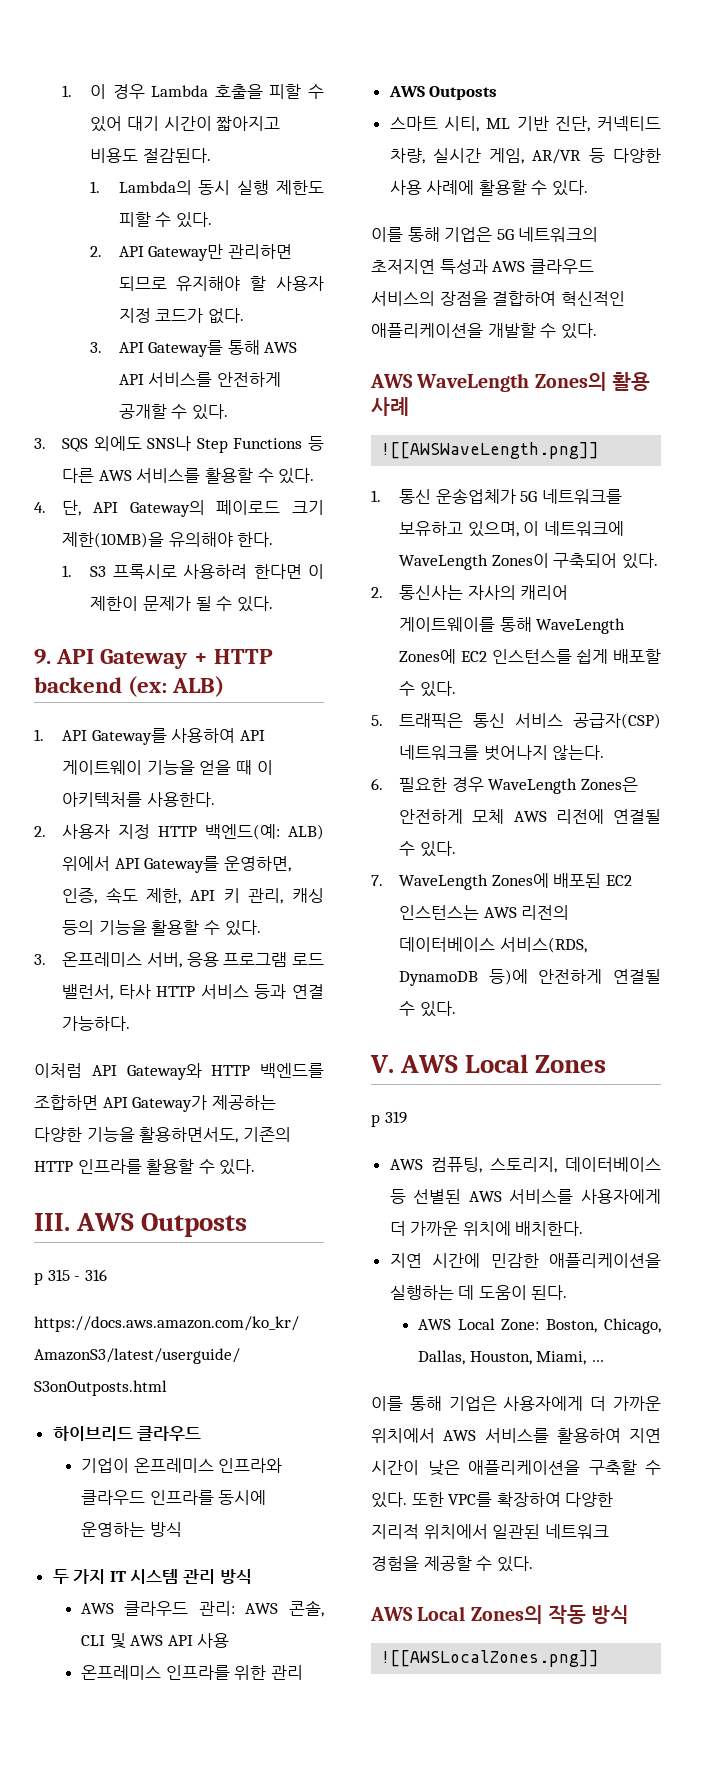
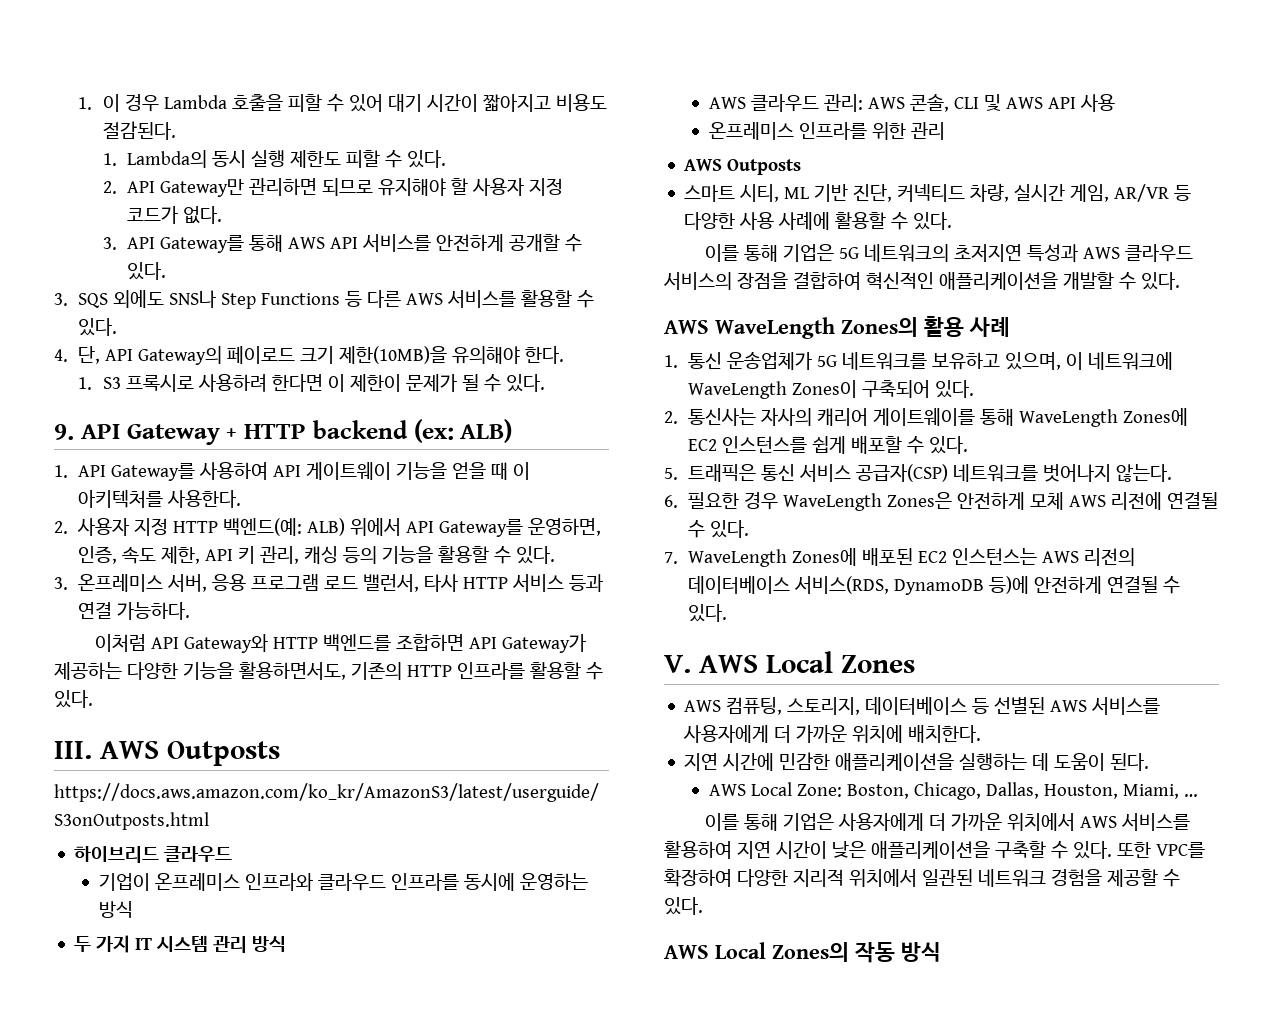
[34,1269,107,1285] // p 315 - 316 -> (280, 753) none
[381,442,600,459] // ![[AWSWaveLength.png]] -> (1010, 327) none
[371,1111,407,1127] // p 319 -> (915, 664) none
[381,1650,600,1667] // ![[AWSLocalZones.png]] -> (941, 952) none

